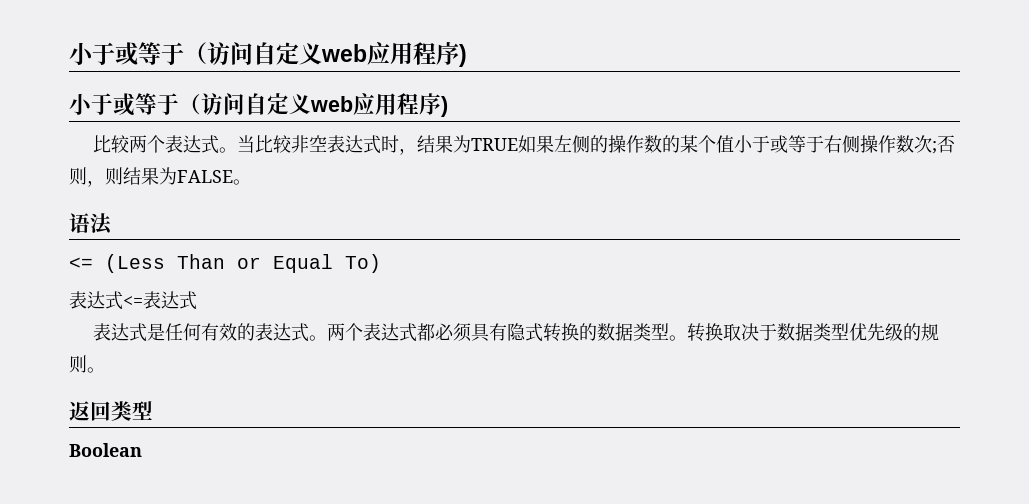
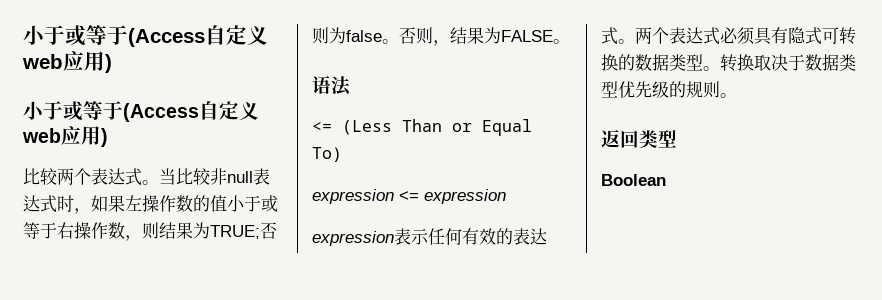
[69,42,459,66] 小于或等于（访问自定义web应用程序 -> [23,25,268,47] [22,51,105,71] 小于或等于(Access自定义web应用
[179,93,441,115] （访问自定义web应用程序 -> [123,101,259,122] [22,126,101,145] (Access自定义web应用
[308,135,327,152] 空 -> [227,171,253,183] null
[416,135,608,153] 结果为TRUE如果左侧的 -> [91,195,142,212] 如果左
[679,135,716,153] 某个 -> (210, 203) none
[841,135,955,154] [69,167,123,187] 侧操作数次;否则，则 -> [74,222,277,241] [312,27,450,46] 操作数，则结果为TRUE;否则为false。否则，
[69,291,197,310] [92,323,165,342] 表达式<=表达式 // 表达式是 -> [312,189,506,204] [312,228,429,246] expression <= expression // expression表示
[416,323,435,341] 都 -> (720, 36) none
(543, 332) none -> [822,27,839,44] 可

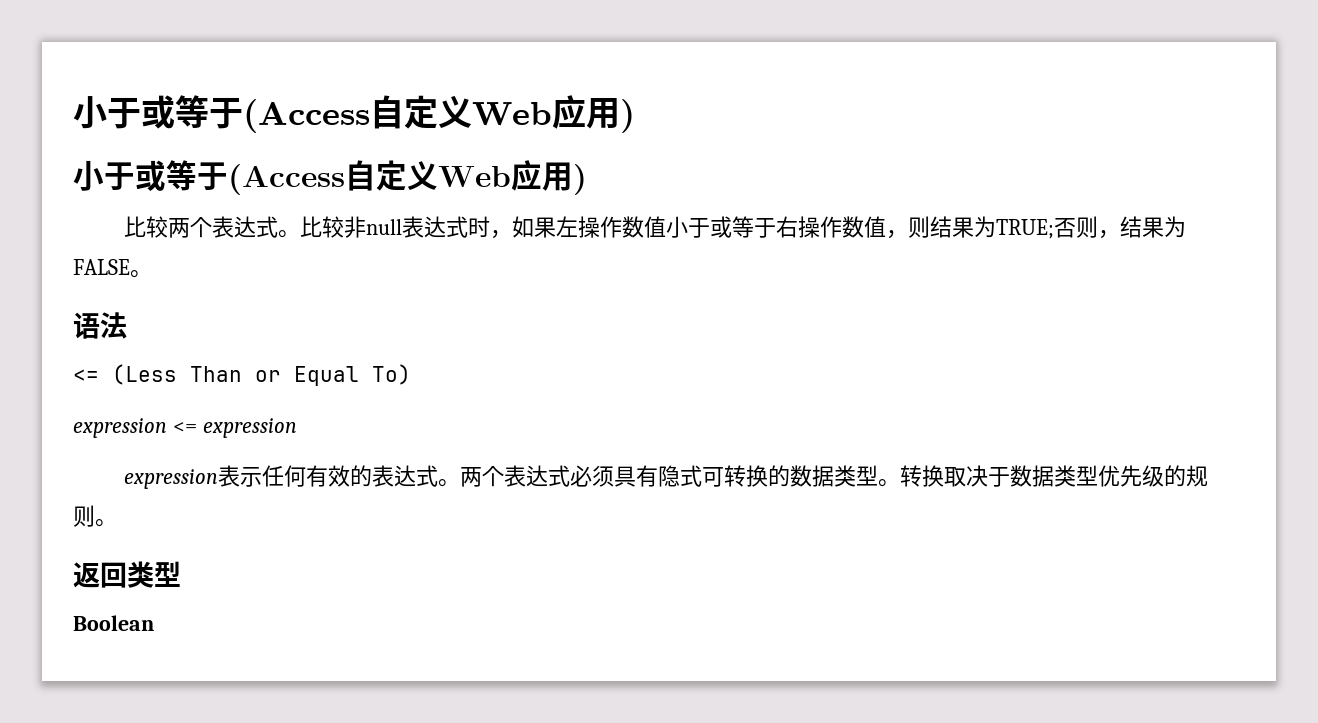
[23,25,268,47] [22,54,63,69] 小于或等于(Access自定义web -> [73,95,552,133] 小于或等于(Access自定义Web
[22,128,61,143] web -> [438,166,511,187] Web
[159,168,176,185] 当 -> (301, 234) none
[193,195,210,212] 的 -> (645, 227) none
(125, 230) none -> [864,216,887,238] 值
[329,27,433,44] 为false。否则 -> (1099, 227) none

